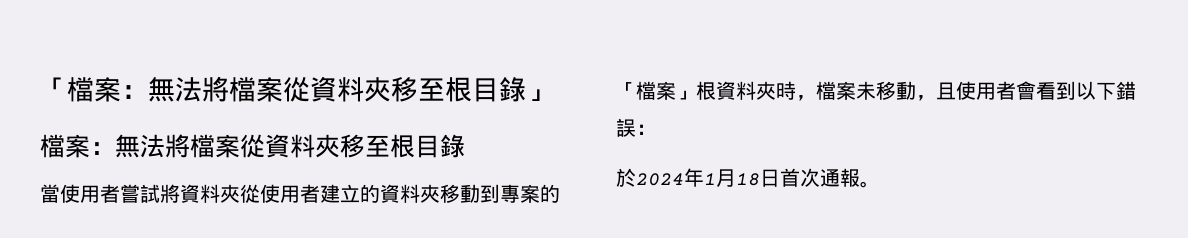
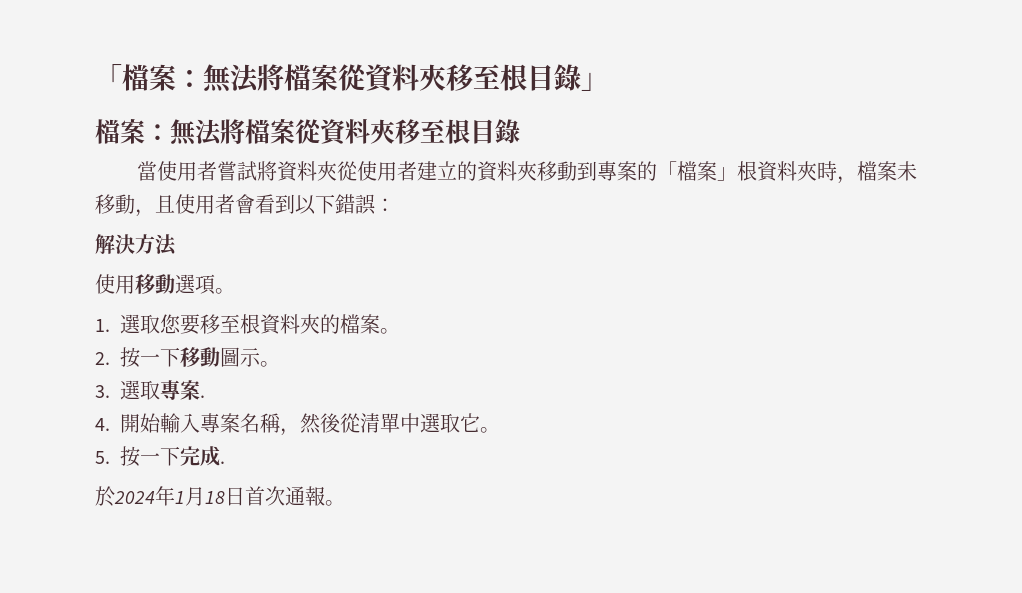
(656, 129) none -> [95,234,177,256] [95,274,235,295] [95,314,400,335] [95,347,280,368] [95,380,205,400] [95,413,500,436] [95,446,225,467] // 解決方法 // 使用移動選項。 // 1.選取您要移至根資料夾的檔案。 // 2.按一下移動圖示。 // 3.選取專案. // 4.開始輸入專案名稱，然後從清單中選取它。 // 5.按一下完成.

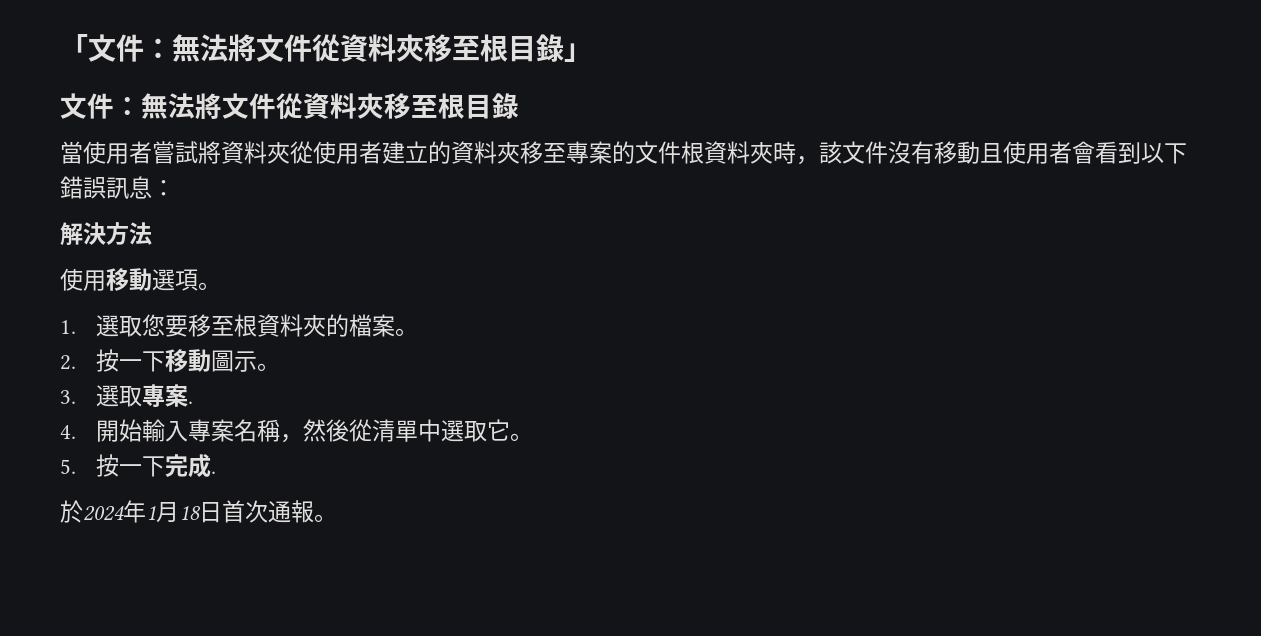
[95,64,338,93] 「檔案：無法將檔案 -> [60,34,312,62] 「文件：無法將文件
[95,119,295,146] 檔案：無法將檔案 -> [60,93,276,120] 文件：無法將文件
[557,161,918,184] [95,194,155,217] 動到專案的「檔案」根資料夾時，檔案未移動， -> [543,141,980,165] 至專案的文件根資料夾時，該文件沒有移動
(376, 204) none -> [106,176,152,200] 訊息

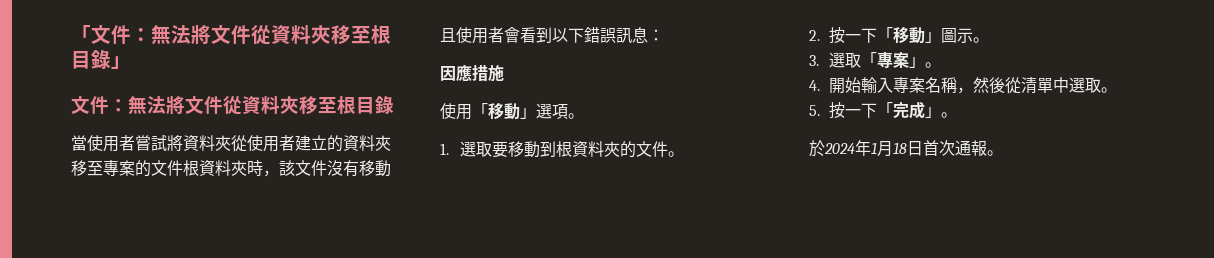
[60,222,152,246] [60,268,152,291] 解決方法 // 使用移動 -> [440,65,504,82] [440,103,536,120] 因應措施 // 使用「移動」
[141,314,234,337] 您要移至 -> [491,141,556,158] 要移動到
[348,314,395,337] 檔案 -> [635,141,668,157] 文件
[164,349,211,372] 移動 -> [876,27,941,44] 「移動」
[141,384,193,407] 專案. -> [860,52,941,68] 「專案」。
[486,419,510,441] 它 -> (1101, 85) none
[164,454,216,478] 完成. -> [876,101,957,119] 「完成」。

